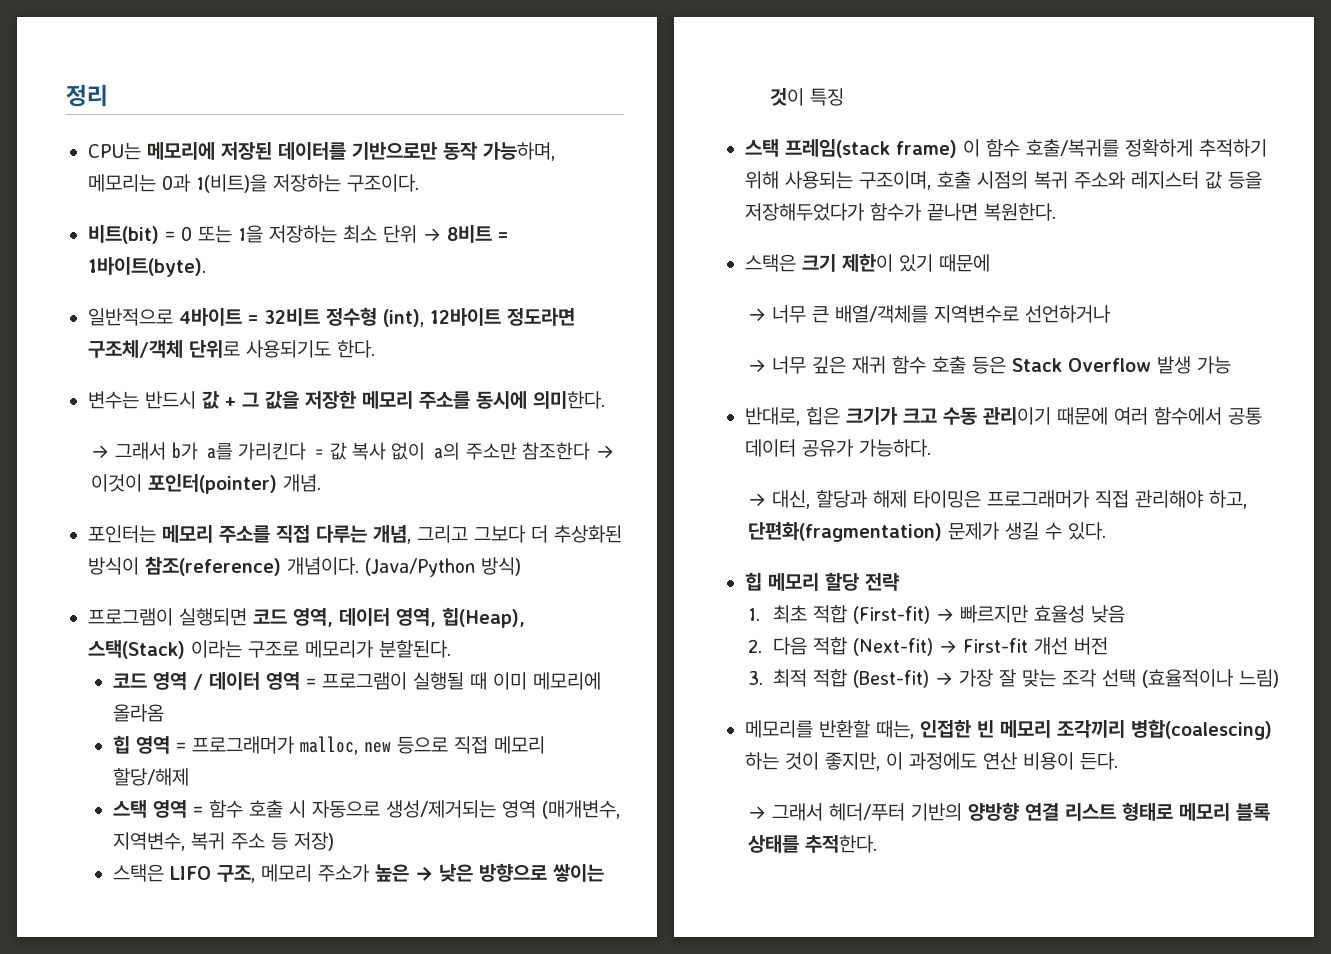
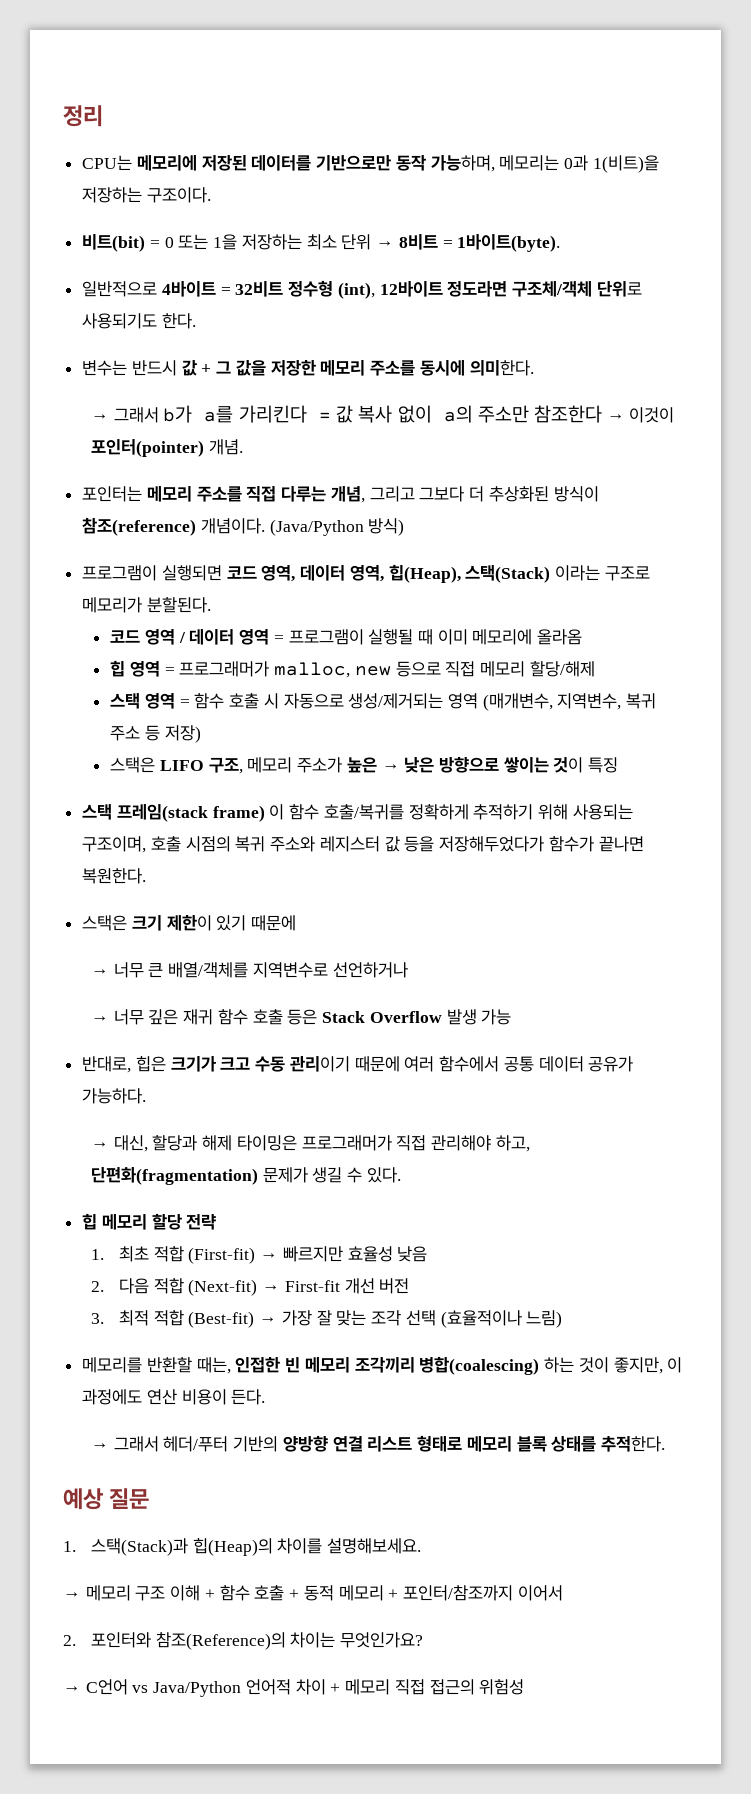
(878, 844) none -> [63,1488,150,1510] [63,1538,422,1556] [63,1585,563,1601] [63,1632,424,1650] [63,1679,525,1697] // 예상 질문 // 1. 스택(Stack)과 힙(Heap)의 차이를 설명해보세요. // → 메모리 구조 이해 + 함수 호출 + 동적 메모리 + 포인터/참조까지 이어서 // 2. 포인터와 참조(Reference)의 차이는 무엇인가요? // → C언어 vs Java/Python 언어적 차이 + 메모리 직접 접근의 위험성

